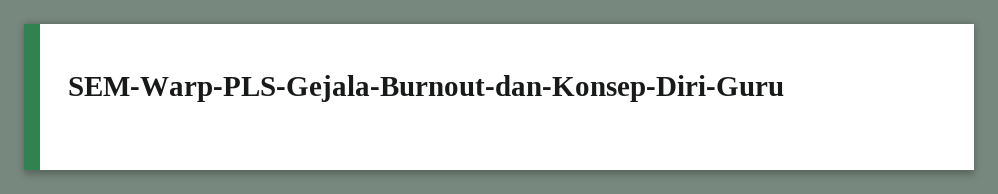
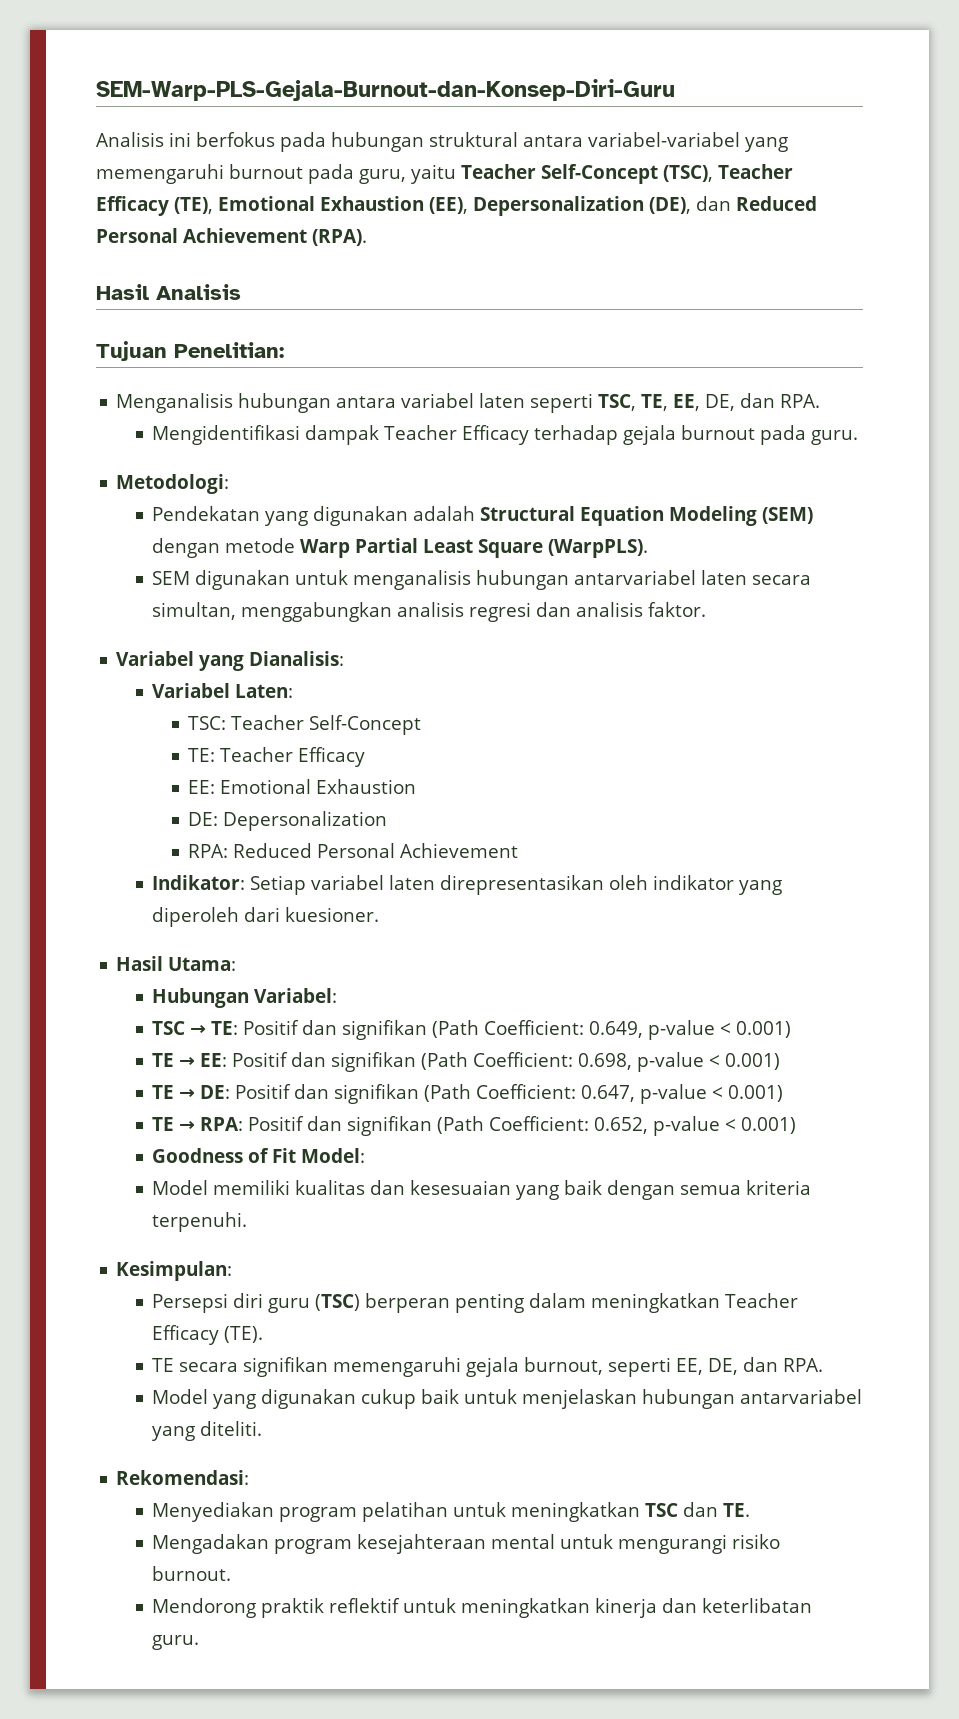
(784, 88) none -> [96,132,788,152] [96,164,793,184] [96,196,817,216] [96,228,367,246] [96,284,241,300] [96,341,284,361] [116,393,821,413] [152,425,859,445] [116,474,230,494] [152,506,814,526] [152,538,649,558] [152,570,812,590] [152,602,707,622] [116,651,345,671] [152,683,294,698] [188,715,422,735] [188,747,366,767] [188,779,417,794] [188,811,388,831] [188,843,519,858] [152,875,783,895] [152,907,380,927] [116,956,237,971] [152,988,338,1008] [152,1020,792,1040] [152,1052,781,1072] [152,1084,784,1104] [152,1116,797,1136] [152,1148,366,1163] [152,1180,812,1200] [152,1212,248,1232] [116,1261,233,1281] [152,1293,799,1313] [152,1325,264,1345] [152,1357,824,1377] [152,1389,863,1409] [152,1421,263,1441] [116,1470,250,1485] [152,1502,751,1522] [152,1534,781,1554] [152,1566,232,1581] [152,1598,813,1618] [152,1635,200,1650] // Analisis ini berfokus pada hubungan struktural antara variabel-variabel yang memengaruhi burnout pada guru, yaitu Teacher Self-Concept (TSC), Teacher Efficacy (TE), Emotional Exhaustion (EE), Depersonalization (DE), dan Reduced Personal Achievement (RPA). // Hasil Analisis // Tujuan Penelitian: // Menganalisis hubungan antara variabel laten seperti TSC, TE, EE, DE, dan RPA. // Mengidentifikasi dampak Teacher Efficacy terhadap gejala burnout pada guru. // Metodologi: // Pendekatan yang digunakan adalah Structural Equation Modeling (SEM) dengan metode Warp Partial Least Square (WarpPLS). // SEM digunakan untuk menganalisis hubungan antarvariabel laten secara simultan, menggabungkan analisis regresi dan analisis faktor. // Variabel yang Dianalisis: // Variabel Laten: // TSC: Teacher Self-Concept // TE: Teacher Efficacy // EE: Emotional Exhaustion // DE: Depersonalization // RPA: Reduced Personal Achievement // Indikator: Setiap variabel laten direpresentasikan oleh indikator yang diperoleh dari kuesioner. // Hasil Utama: // Hubungan Variabel: // TSC → TE: Positif dan signifikan (Path Coefficient: 0.649, p-value < 0.001) // TE → EE: Positif dan signifikan (Path Coefficient: 0.698, p-value < 0.001) // TE → DE: Positif dan signifikan (Path Coefficient: 0.647, p-value < 0.001) // TE → RPA: Positif dan signifikan (Path Coefficient: 0.652, p-value < 0.001) // Goodness of Fit Model: // Model memiliki kualitas dan kesesuaian yang baik dengan semua kriteria terpenuhi. // Kesimpulan: // Persepsi diri guru (TSC) berperan penting dalam meningkatkan Teacher Efficacy (TE). // TE secara signifikan memengaruhi gejala burnout, seperti EE, DE, dan RPA. // Model yang digunakan cukup baik untuk menjelaskan hubungan antarvariabel yang diteliti. // Rekomendasi: // Menyediakan program pelatihan untuk meningkatkan TSC dan TE. // Mengadakan program kesejahteraan mental untuk mengurangi risiko burnout. // Mendorong praktik reflektif untuk meningkatkan kinerja dan keterlibatan guru.

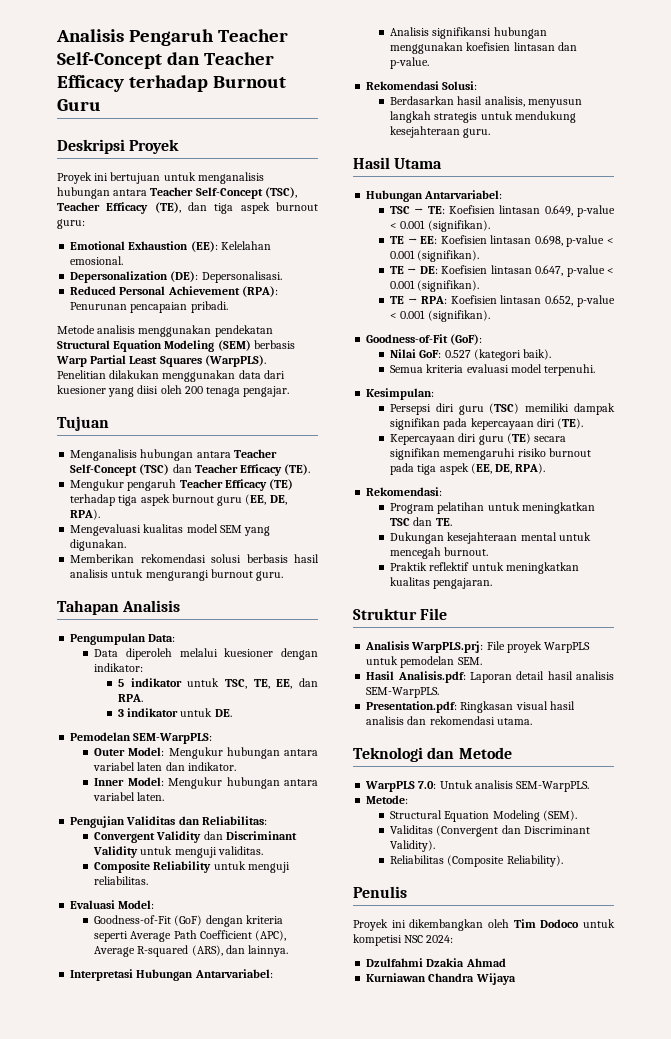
[96,79,675,101] [96,132,788,152] [96,164,456,184] SEM-Warp-PLS-Gejala-Burnout-dan-Konsep-Diri-Guru // Analisis ini berfokus pada hubungan struktural antara variabel-variabel yang memengaruhi burnout pada guru, yaitu -> [56,29,288,46] [57,52,274,69] [57,75,286,92] [57,99,101,111] [57,139,180,154] [57,172,264,184] [57,187,148,199] Analisis Pengaruh Teacher Self-Concept dan Teacher Efficacy terhadap Burnout Guru // Deskripsi Proyek // Proyek ini bertujuan untuk menganalisis hubungan antara
[218,196,817,216] [96,228,367,246] [96,284,241,300] Emotional Exhaustion (EE), Depersonalization (DE), dan Reduced Personal Achievement (RPA). // Hasil Analisis -> [188,202,318,214] [57,219,85,229] [70,241,271,252] [70,256,124,265] [70,271,282,283] [70,286,278,297] [70,301,228,313] [57,325,273,337] [57,340,295,352] [56,355,266,367] [57,370,285,382] [57,385,290,397] dan tiga aspek burnout guru: // Emotional Exhaustion (EE): Kelelahan emosional. // Depersonalization (DE): Depersonalisasi. // Reduced Personal Achievement (RPA): Penurunan pencapaian pribadi. // Metode analisis menggunakan pendekatan Structural Equation Modeling (SEM) berbasis Warp Partial Least Squares (WarpPLS). Penelitian dilakukan menggunakan data dari kuesioner yang diisi oleh 200 tenaga pengajar.
[174,342,284,358] Penelitian: -> (109, 423) none
[401,393,594,413] variabel laten seperti -> [233,449,277,458] [70,464,311,476] [70,479,294,491] [70,494,287,506] [70,509,101,520] [70,524,271,536] [70,539,127,551] [70,554,319,563] [70,569,284,581] [57,600,181,615] [70,633,176,645] [94,648,318,660] [94,663,144,672] [117,678,220,687] Teacher Self-Concept (TSC) dan Teacher Efficacy (TE). // Mengukur pengaruh Teacher Efficacy (TE) terhadap tiga aspek burnout guru (EE, DE, RPA). // Mengevaluasi kualitas model SEM yang digunakan. // Memberikan rekomendasi solusi berbasis hasil analisis untuk mengurangi burnout guru. // Tahapan Analisis // Pengumpulan Data: // Data diperoleh melalui kuesioner dengan indikator: // 5 indikator untuk
[705,393,821,411] [152,425,859,445] [116,474,230,494] [152,506,814,526] [152,538,649,558] [152,570,812,590] [152,602,707,622] [116,651,345,671] [152,683,294,698] [188,715,422,735] [188,747,366,767] [188,779,417,794] [188,811,388,831] [188,843,519,858] [152,875,783,895] [152,907,380,927] [116,956,237,971] [152,988,338,1008] DE, dan RPA. // Mengidentifikasi dampak Teacher Efficacy terhadap gejala burnout pada guru. // Metodologi: // Pendekatan yang digunakan adalah Structural Equation Modeling (SEM) dengan metode Warp Partial Least Square (WarpPLS). // SEM digunakan untuk menganalisis hubungan antarvariabel laten secara simultan, menggabungkan analisis regresi dan analisis faktor. // Variabel yang Dianalisis: // Variabel Laten: // TSC: Teacher Self-Concept // TE: Teacher Efficacy // EE: Emotional Exhaustion // DE: Depersonalization // RPA: Reduced Personal Achievement // Indikator: Setiap variabel laten direpresentasikan oleh indikator yang diperoleh dari kuesioner. // Hasil Utama: // Hubungan Variabel: -> [299,678,318,687] [117,694,143,702] [117,708,232,717] [70,732,213,744] [94,747,318,759] [93,762,236,771] [94,777,318,789] [93,792,165,801] [70,816,267,828] [94,831,297,843] [93,846,263,858] [94,861,290,873] [94,876,149,885] [70,900,155,909] [94,915,283,927] [94,930,287,942] [94,945,289,957] [70,969,273,981] [390,27,547,39] [390,42,577,54] [390,57,430,69] [366,81,478,90] [390,96,582,108] [390,111,576,123] [390,126,491,138] [353,157,443,169] [366,190,503,202] dan RPA. // 3 indikator untuk DE. // Pemodelan SEM-WarpPLS: // Outer Model: Mengukur hubungan antara variabel laten dan indikator. // Inner Model: Mengukur hubungan antara variabel laten. // Pengujian Validitas dan Reliabilitas: // Convergent Validity dan Discriminant Validity untuk menguji validitas. // Composite Reliability untuk menguji reliabilitas. // Evaluasi Model: // Goodness-of-Fit (GoF) dengan kriteria seperti Average Path Coefficient (APC), Average R-squared (ARS), dan lainnya. // Interpretasi Hubungan Antarvariabel: // Analisis signifikansi hubungan menggunakan koefisien lintasan dan p-value. // Rekomendasi Solusi: // Berdasarkan hasil analisis, menyusun langkah strategis untuk mendukung kesejahteraan guru. // Hasil Utama // Hubungan Antarvariabel:
[243,1020,585,1040] Positif dan signifikan (Path Coefficient: -> [449,205,541,214] Koefisien lintasan
[736,1021,792,1038] 0.001) -> [400,220,490,232] 0.001 (signifikan).
[232,1052,574,1072] Positif dan signifikan (Path Coefficient: -> [440,235,532,244] Koefisien lintasan
[725,1053,781,1070] 0.001) -> [390,250,480,262] 0.001 (signifikan).
[235,1084,577,1104] Positif dan signifikan (Path Coefficient: -> [441,265,532,274] Koefisien lintasan
[728,1085,784,1102] 0.001) -> [390,280,480,292] 0.001 (signifikan).
[248,1116,797,1136] [152,1148,366,1163] [152,1180,812,1200] Positif dan signifikan (Path Coefficient: 0.652, p-value < 0.001) // Goodness of Fit Model: // Model memiliki kualitas dan kesesuaian yang baik dengan semua kriteria -> [450,295,615,307] [390,310,490,322] [366,334,483,345] [390,349,552,361] [390,364,542,373] Koefisien lintasan 0.652, p-value < 0.001 (signifikan). // Goodness-of-Fit (GoF): // Nilai GoF: 0.527 (kategori baik). // Semua kriteria evaluasi model
[365,1293,799,1313] [152,1325,264,1345] [152,1357,824,1377] [152,1389,863,1409] [152,1421,263,1441] berperan penting dalam meningkatkan Teacher Efficacy (TE). // TE secara signifikan memengaruhi gejala burnout, seperti EE, DE, dan RPA. // Model yang digunakan cukup baik untuk menjelaskan hubungan antarvariabel yang diteliti. -> [525,403,615,415] [390,418,584,430] [390,433,567,445] [390,448,591,460] [390,463,546,475] memiliki dampak signifikan pada kepercayaan diri (TE). // Kepercayaan diri guru (TE) secara signifikan memengaruhi risiko burnout pada tiga aspek (EE, DE, RPA).
[152,1502,358,1522] Menyediakan program -> [390,503,435,514] Program
[152,1534,353,1554] Mengadakan program -> [390,532,445,544] Dukungan
[618,1534,781,1554] mengurangi risiko -> [390,547,442,559] mencegah
[152,1598,325,1618] Mendorong praktik -> [390,562,428,571] Praktik
[595,1598,813,1618] [152,1635,200,1650] kinerja dan keterlibatan guru. -> [390,577,493,589] [353,608,448,620] [365,641,591,653] [366,656,482,668] [366,671,614,683] [366,687,440,698] [366,701,575,713] [366,716,532,725] [353,747,512,762] [365,780,590,792] [366,795,409,804] [390,810,577,822] [390,825,590,837] [390,840,436,852] [390,855,563,867] [353,886,407,898] [353,919,615,931] [353,934,454,946] [366,958,506,967] [366,973,516,985] kualitas pengajaran. // Struktur File // Analisis WarpPLS.prj: File proyek WarpPLS untuk pemodelan SEM. // Hasil Analisis.pdf: Laporan detail hasil analisis SEM-WarpPLS. // Presentation.pdf: Ringkasan visual hasil analisis dan rekomendasi utama. // Teknologi dan Metode // WarpPLS 7.0: Untuk analisis SEM-WarpPLS. // Metode: // Structural Equation Modeling (SEM). // Validitas (Convergent dan Discriminant Validity). // Reliabilitas (Composite Reliability). // Penulis // Proyek ini dikembangkan oleh Tim Dodoco untuk kompetisi NSC 2024: // Dzulfahmi Dzakia Ahmad // Kurniawan Chandra Wijaya

